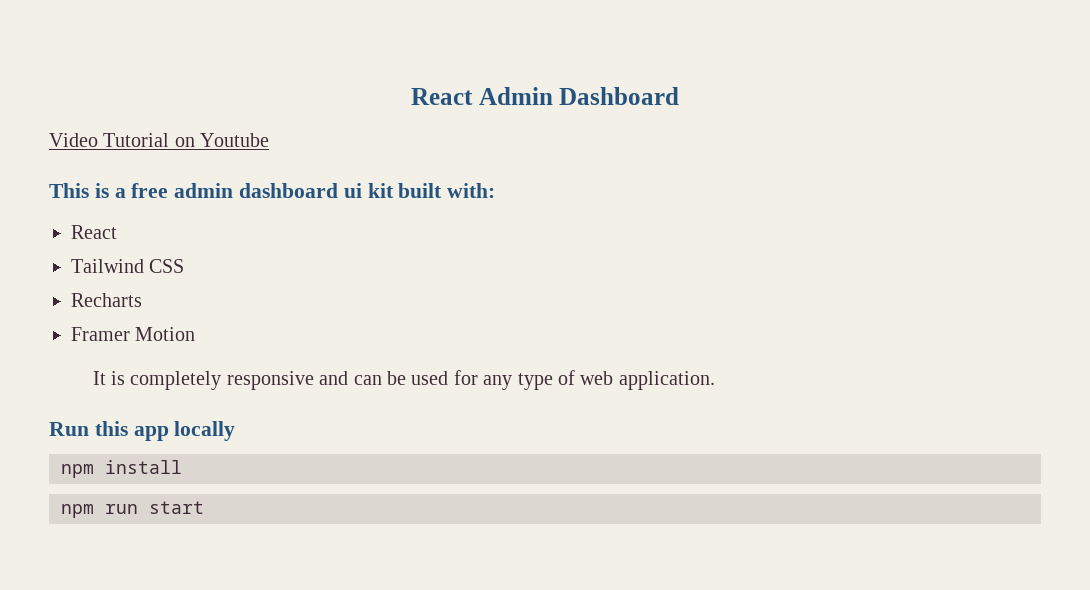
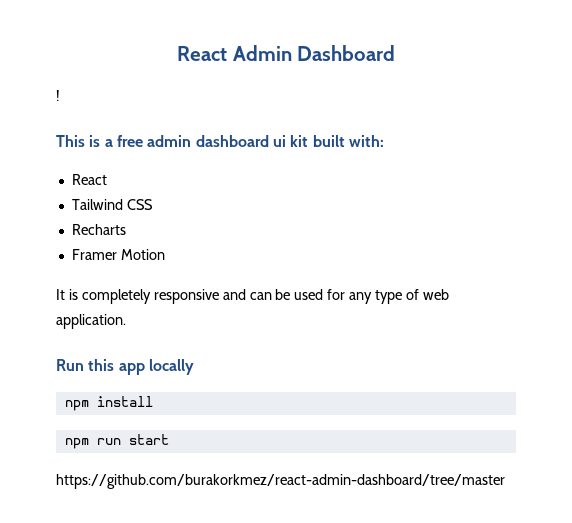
[49,133,270,147] Video Tutorial on Youtube -> [56,90,60,101] !
(204, 507) none -> [56,474,505,489] // https://github.com/burakorkmez/react-admin-dashboard/tree/master

